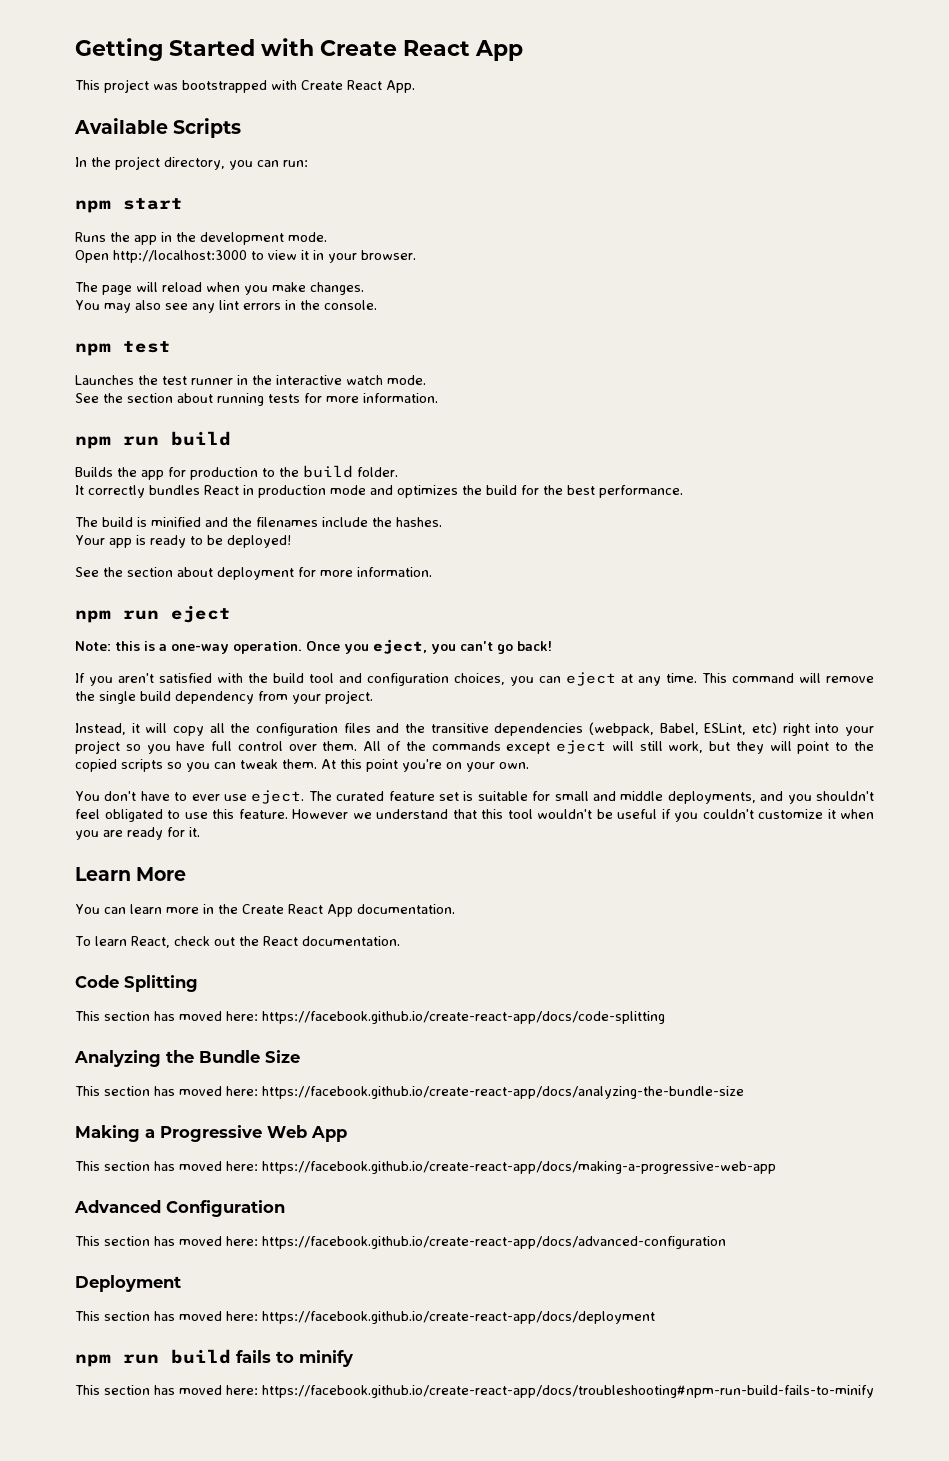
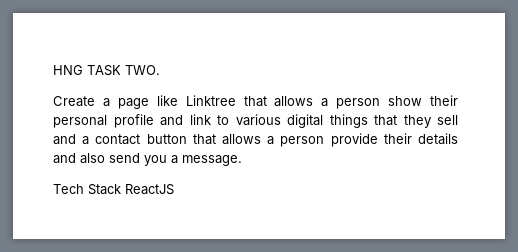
[75,38,523,61] [75,79,415,93] [74,118,242,138] [75,156,308,170] [75,198,183,213] [75,232,327,245] [75,250,416,263] [75,282,364,295] [75,300,377,313] [75,341,171,356] [75,375,426,385] [75,393,438,406] [75,431,231,449] [75,465,398,480] [75,485,683,498] [75,517,442,527] [75,535,291,548] [75,567,432,580] [75,605,231,623] [75,639,552,654] [75,672,874,686] [75,690,373,704] [75,722,874,736] [75,740,874,754] [75,759,529,772] [75,790,875,804] [75,809,874,822] [75,827,200,840] [75,867,187,881] [75,904,455,917] [75,936,400,948] [75,975,198,992] [75,1011,665,1024] [74,1050,300,1067] [75,1086,744,1099] [75,1125,347,1142] [75,1161,776,1174] [74,1200,285,1217] [75,1236,726,1249] [75,1275,181,1292] [75,1311,655,1324] [75,1349,353,1367] [75,1385,874,1398] Getting Started with Create React App // This project was bootstrapped with Create React App. // Available Scripts // In the project directory, you can run: // npm start // Runs the app in the development mode. // Open http://localhost:3000 to view it in your browser. // The page will reload when you make changes. // You may also see any lint errors in the console. // npm test // Launches the test runner in the interactive watch mode. // See the section about running tests for more information. // npm run build // Builds the app for production to the build folder. // It correctly bundles React in production mode and optimizes the build for the best performance. // The build is minified and the filenames include the hashes. // Your app is ready to be deployed! // See the section about deployment for more information. // npm run eject // Note: this is a one-way operation. Once you eject, you can't go back! // If you aren't satisfied with the build tool and configuration choices, you can eject at any time. This command will remove the single build dependency from your project. // Instead, it will copy all the configuration files and the transitive dependencies (webpack, Babel, ESLint, etc) right into your project so you have full control over them. All of the commands except eject will still work, but they will point to the copied scripts so you can tweak them. At this point you're on your own. // You don't have to ever use eject. The curated feature set is suitable for small and middle deployments, and you shouldn't feel obligated to use this feature. However we understand that this tool wouldn't be useful if you couldn't customize it when you are ready for it. // Learn More // You can learn more in the Create React App documentation. // To learn React, check out the React documentation. // Code Splitting // This section has moved here: https://facebook.github.io/create-react-app/docs/code-splitting // Analyzing the Bundle Size // This section has moved here: https://facebook.github.io/create-react-app/docs/analyzing-the-bundle-size // Making a Progressive Web App // This section has moved here: https://facebook.github.io/create-react-app/docs/making-a-progressive-web-app // Advanced Configuration // This section has moved here: https://facebook.github.io/create-react-app/docs/advanced-configuration // Deployment // This section has moved here: https://facebook.github.io/create-react-app/docs/deployment // npm run build fails to minify // This section has moved here: https://facebook.github.io/create-react-app/docs/troubleshooting#npm-run-build-fails-to-minify -> [53,65,160,76] [53,95,458,109] [53,114,458,128] [53,133,458,147] [53,153,242,166] [53,184,174,195] HNG TASK TWO. // Create a page like Linktree that allows a person show their personal profile and link to various digital things that they sell and a contact button that allows a person provide their details and also send you a message. // Tech Stack ReactJS

